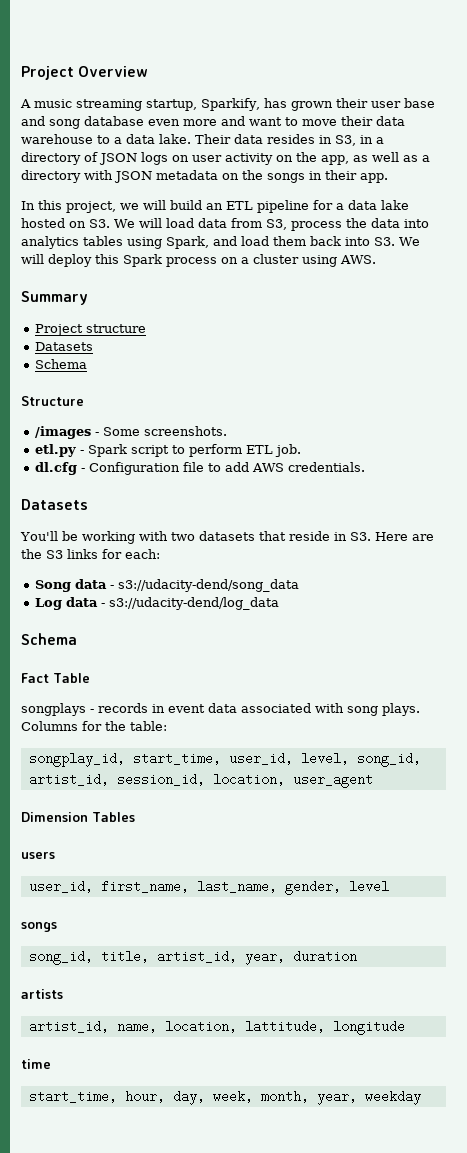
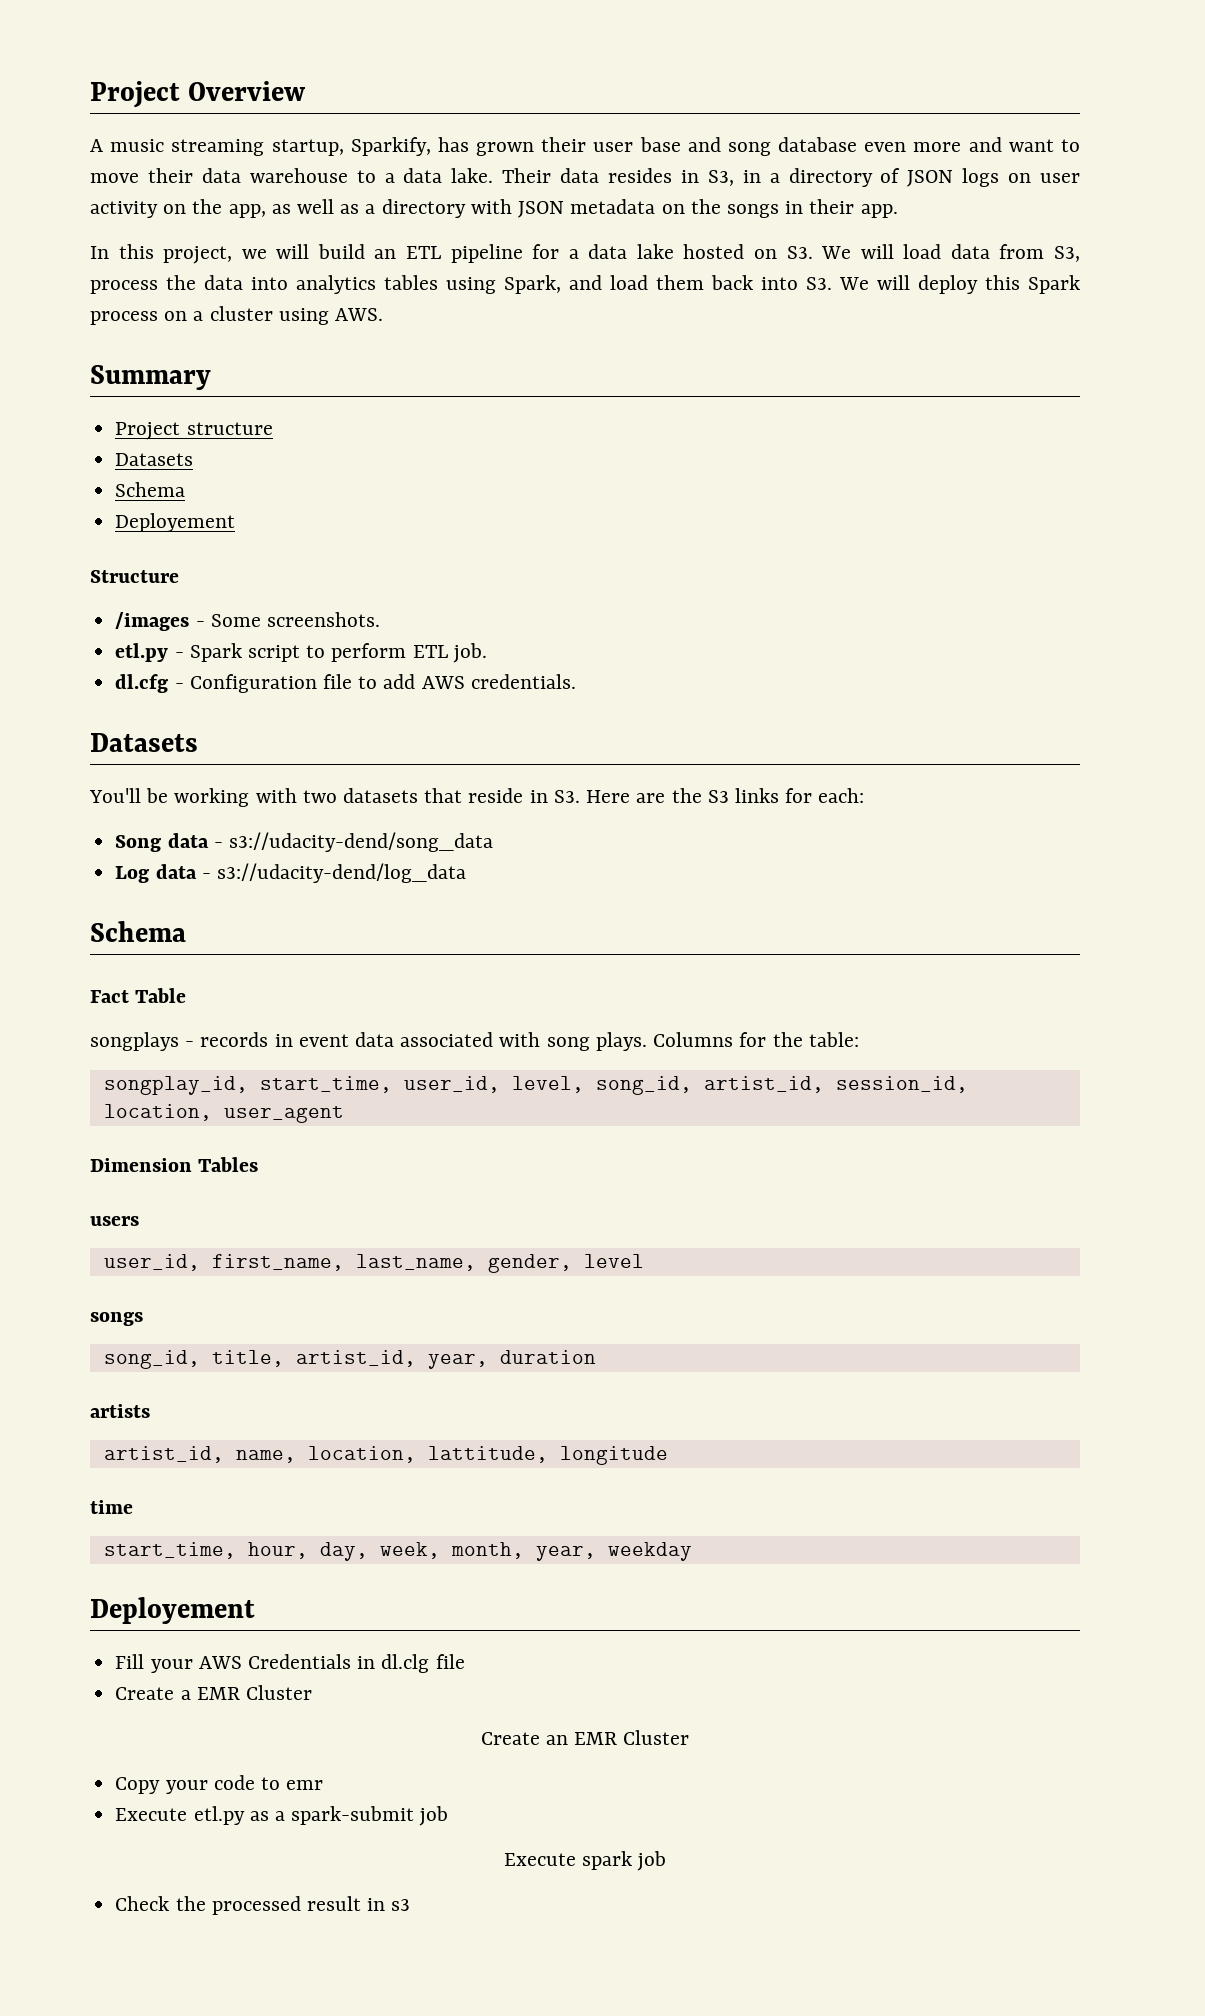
(88, 364) none -> [115,513,236,532] // Deployement
(421, 1097) none -> [90,1597,255,1624] [115,1654,465,1673] [115,1685,312,1700] [480,1730,690,1745] [115,1775,324,1794] [115,1806,449,1826] [503,1851,667,1871] [115,1896,411,1915] // Deployement // Fill your AWS Credentials in dl.clg file // Create a EMR Cluster // Create an EMR Cluster // Copy your code to emr // Execute etl.py as a spark-submit job // Execute spark job // Check the processed result in s3

